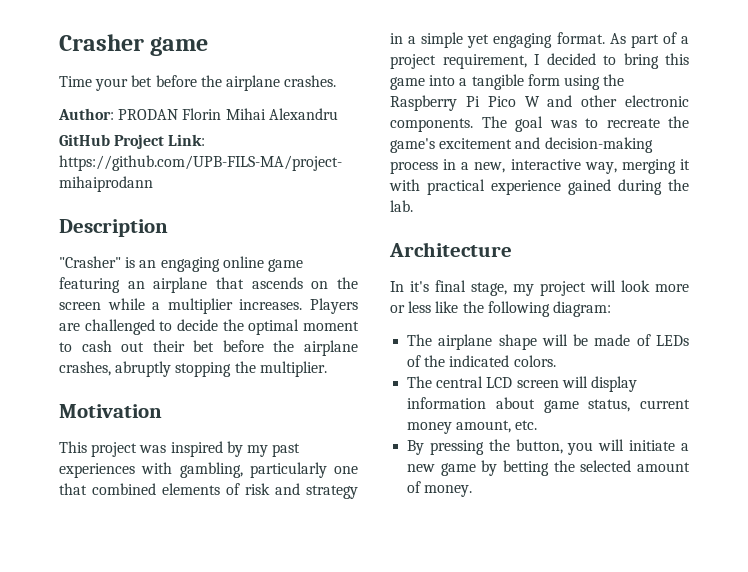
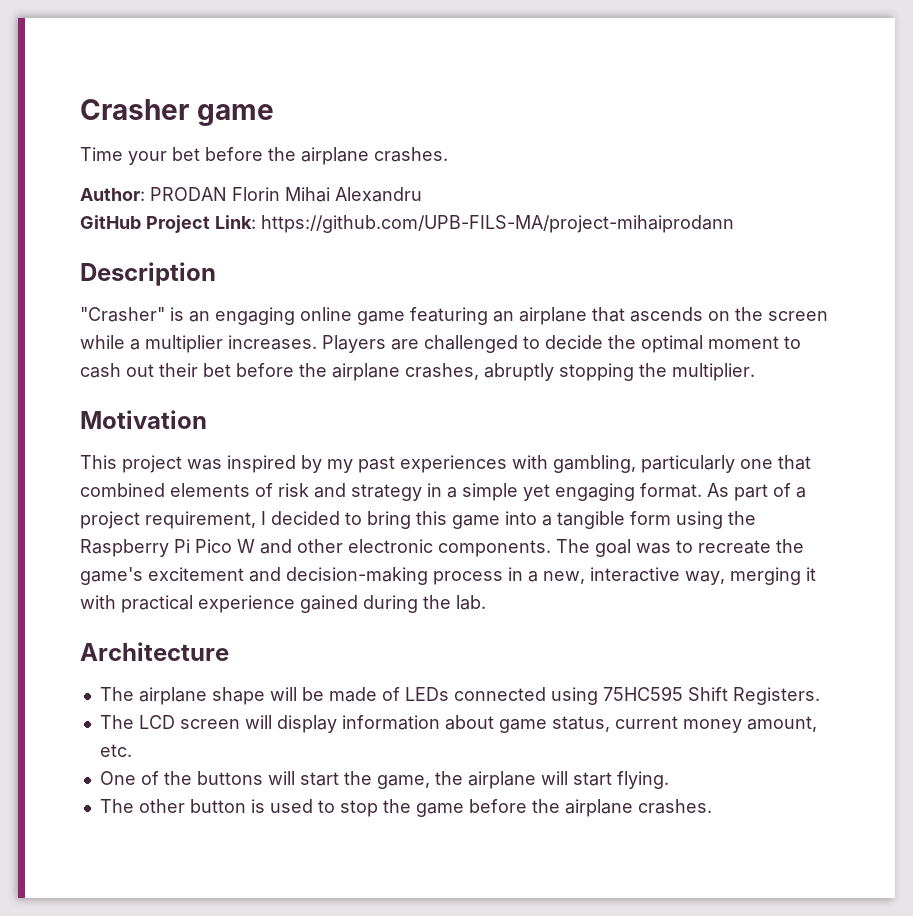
[390,280,689,296] [390,301,611,317] // In it's final stage, my project will look more or less like the following diagram: -> (229, 651) none
[407,355,556,367] [407,376,484,388] of the indicated colors. // The central -> [453,686,820,705] [99,715,134,729] connected using 75HC595 Shift Registers. // The
[407,439,689,455] [407,460,690,476] [407,481,473,497] By pressing the button, you will initiate a new game by betting the selected amount of money. -> [99,771,669,789] [99,799,712,817] One of the buttons will start the game, the airplane will start flying. // The other button is used to stop the game before the airplane crashes.

